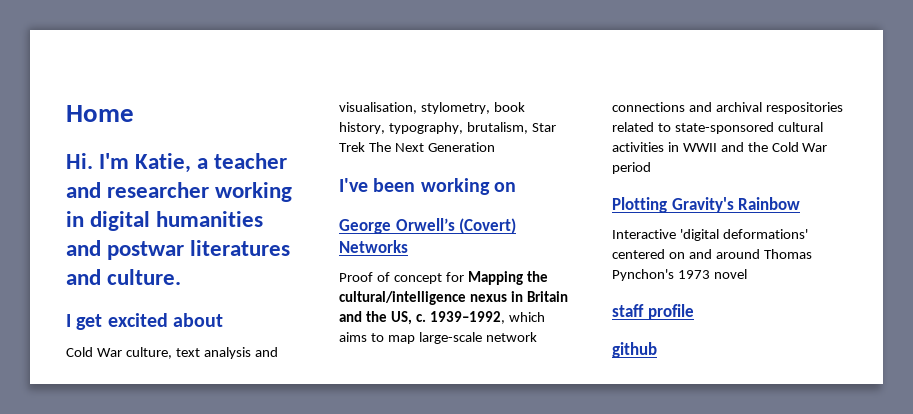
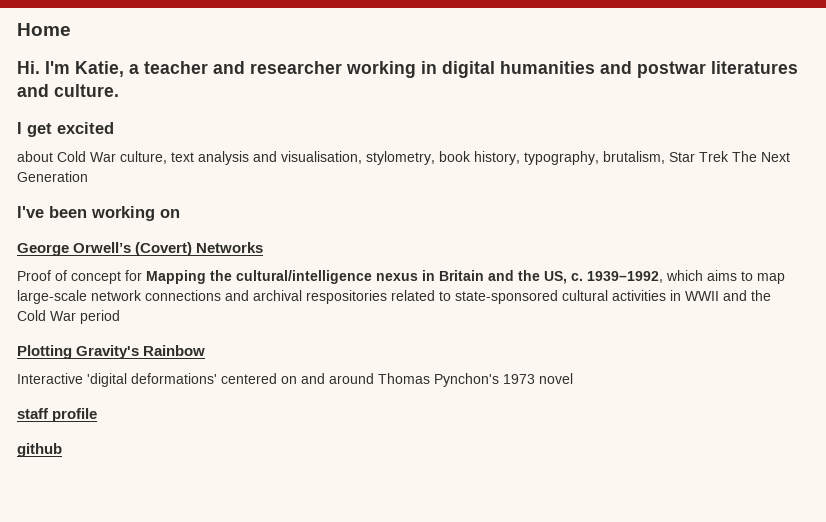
(168, 320) none -> (114, 128) //
(223, 320) // -> (53, 156) none

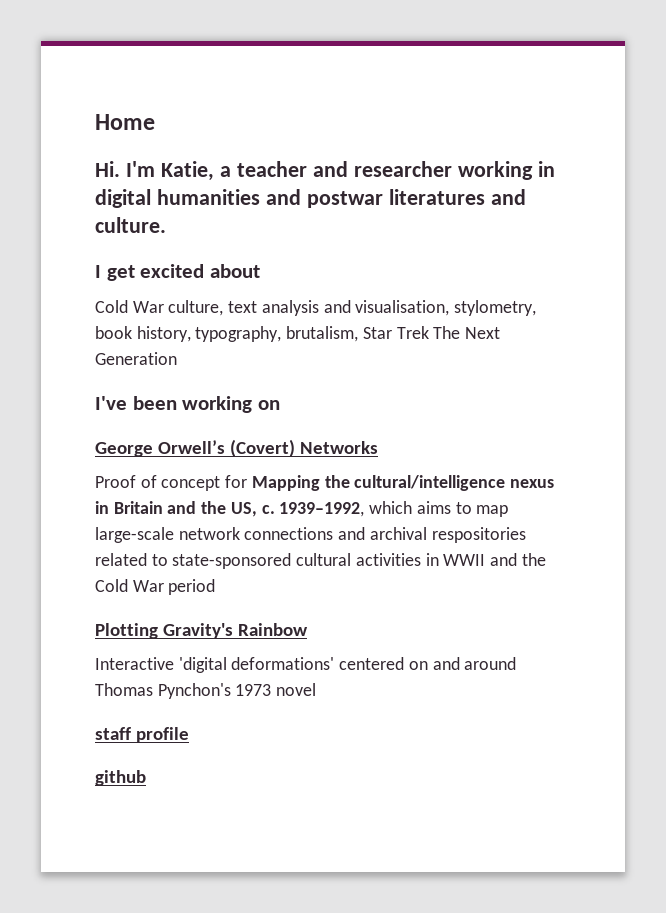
[17,151,53,162] // about -> [209,264,260,278] about //

